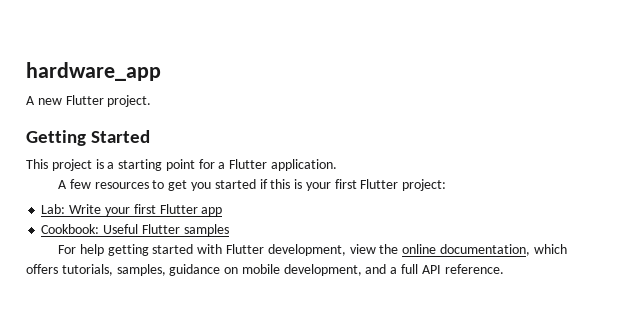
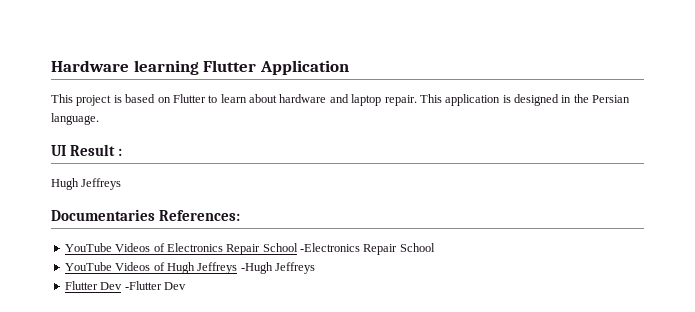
[26,62,161,81] [26,95,152,107] [26,130,151,146] [26,159,338,171] [58,179,447,191] [41,204,223,216] [41,224,229,236] [58,244,567,256] [26,264,504,276] hardware_app // A new Flutter project. // Getting Started // This project is a starting point for a Flutter application. // A few resources to get you started if this is your first Flutter project: // Lab: Write your first Flutter app // Cookbook: Useful Flutter samples // For help getting started with Flutter development, view the online documentation, which offers tutorials, samples, guidance on mobile development, and a full API reference. -> [51,60,349,75] [51,94,631,106] [51,113,99,125] [51,144,123,156] [51,178,122,190] [51,209,241,221] [64,243,435,255] [64,262,315,274] [64,281,186,290] Hardware learning Flutter Application // This project is based on Flutter to learn about hardware and laptop repair. This application is designed in the Persian language. // UI Result : // Hugh Jeffreys // Documentaries References: // YouTube Videos of Electronics Repair School -Electronics Repair School // YouTube Videos of Hugh Jeffreys -Hugh Jeffreys // Flutter Dev -Flutter Dev

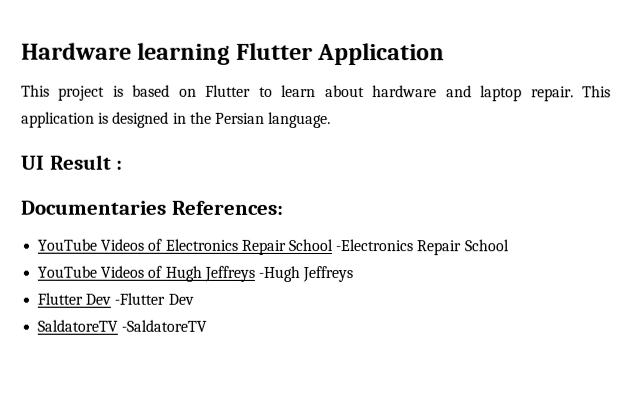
[51,178,122,190] // Hugh Jeffreys -> (124, 165) none
(186, 286) none -> [37,319,208,332] // SaldatoreTV -SaldatoreTV

